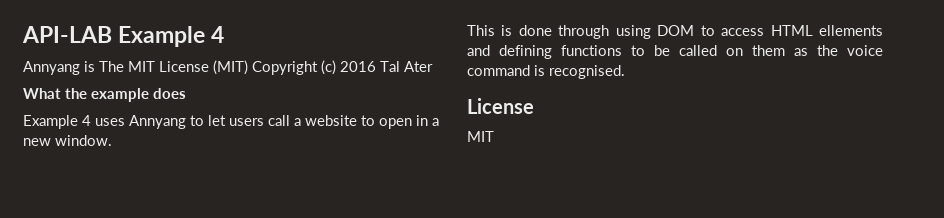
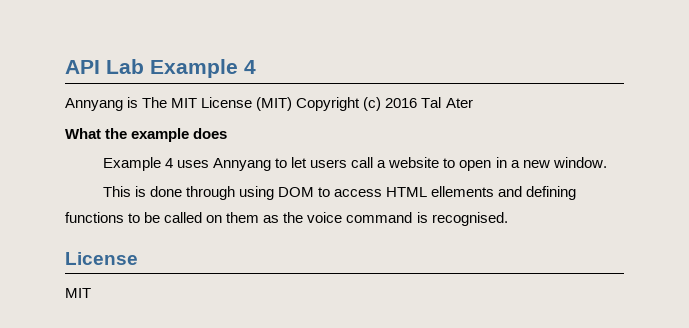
[22,26,112,43] API-LAB -> [65,59,144,74] API Lab

